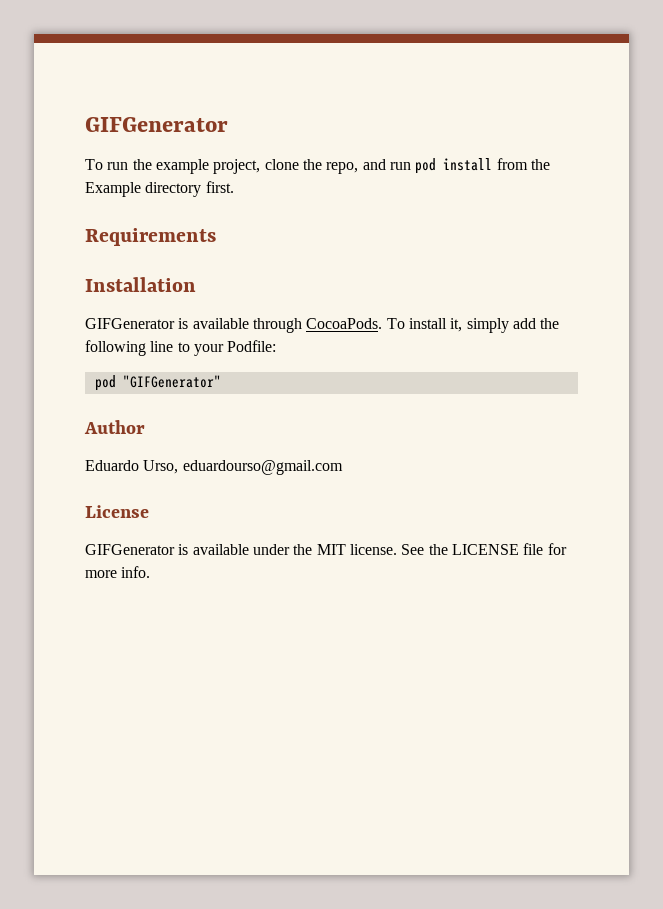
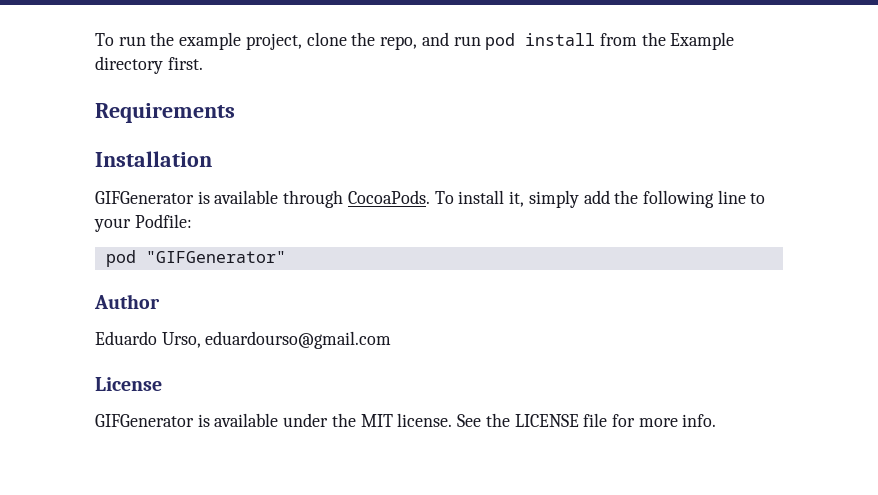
[85,117,228,132] GIFGenerator // -> (95, 39) none

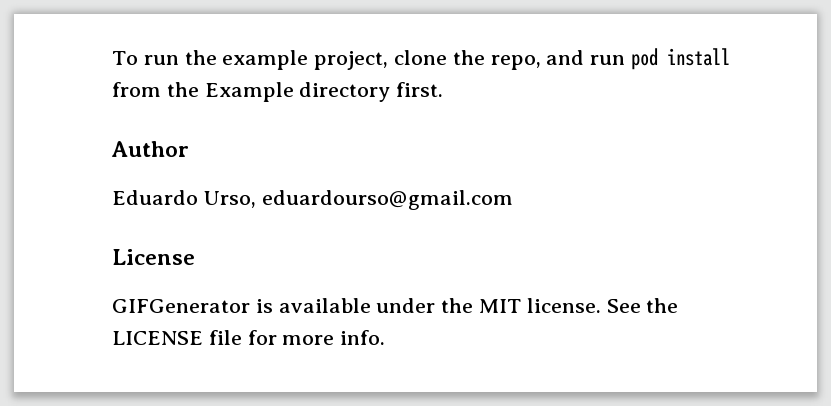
[95,103,235,123] [95,151,212,167] [95,190,766,208] [94,214,192,232] [105,250,286,267] // Requirements // Installation // GIFGenerator is available through CocoaPods. To install it, simply add the following line to your Podfile: // pod "GIFGenerator" -> (444, 89) none

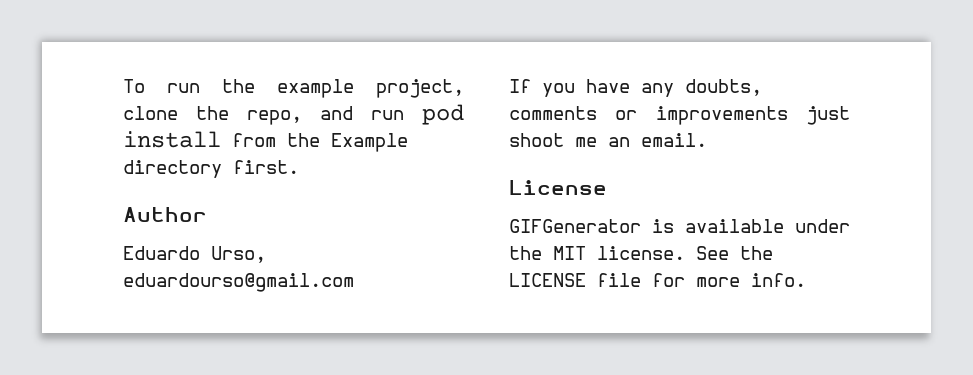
(513, 200) none -> [509,79,762,97] [509,106,850,125] [509,133,707,147] // If you have any doubts, comments or improvements just shoot me an email.

